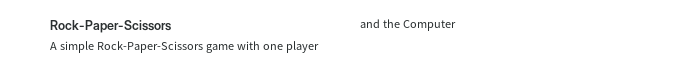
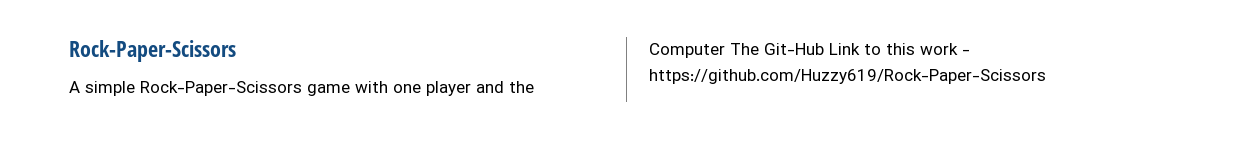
(456, 25) none -> [730,43,970,55] [649,69,1046,84] The Git-Hub Link to this work - https://github.com/Huzzy619/Rock-Paper-Scissors

